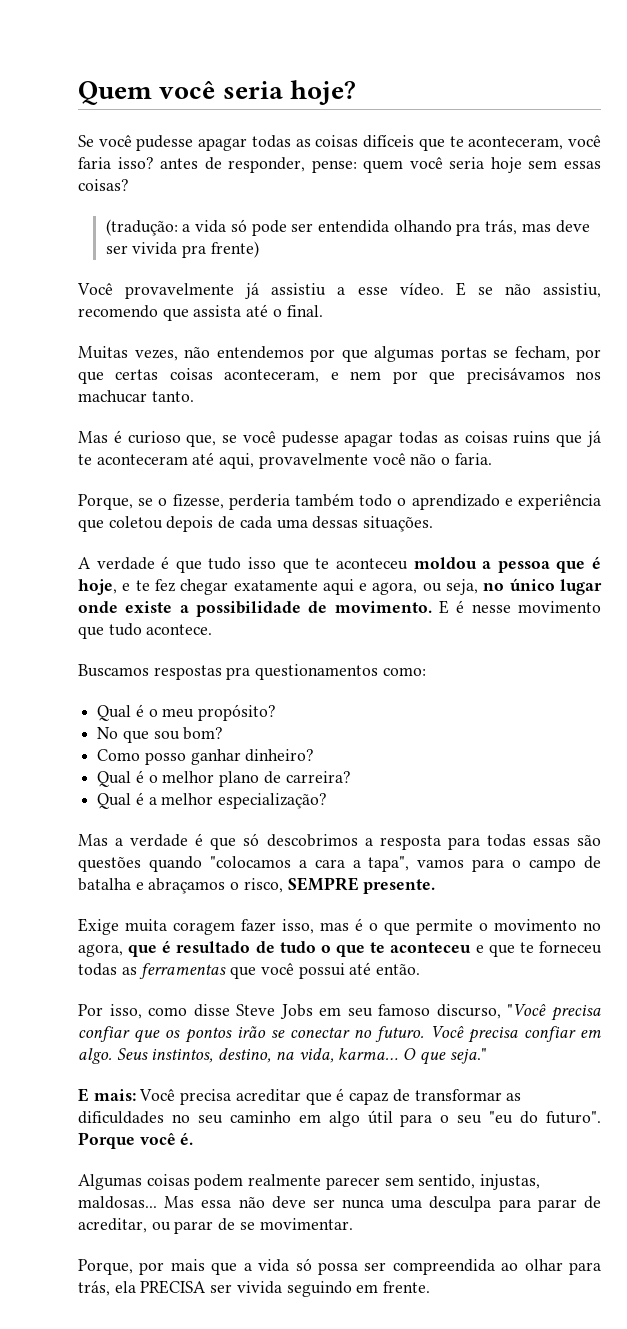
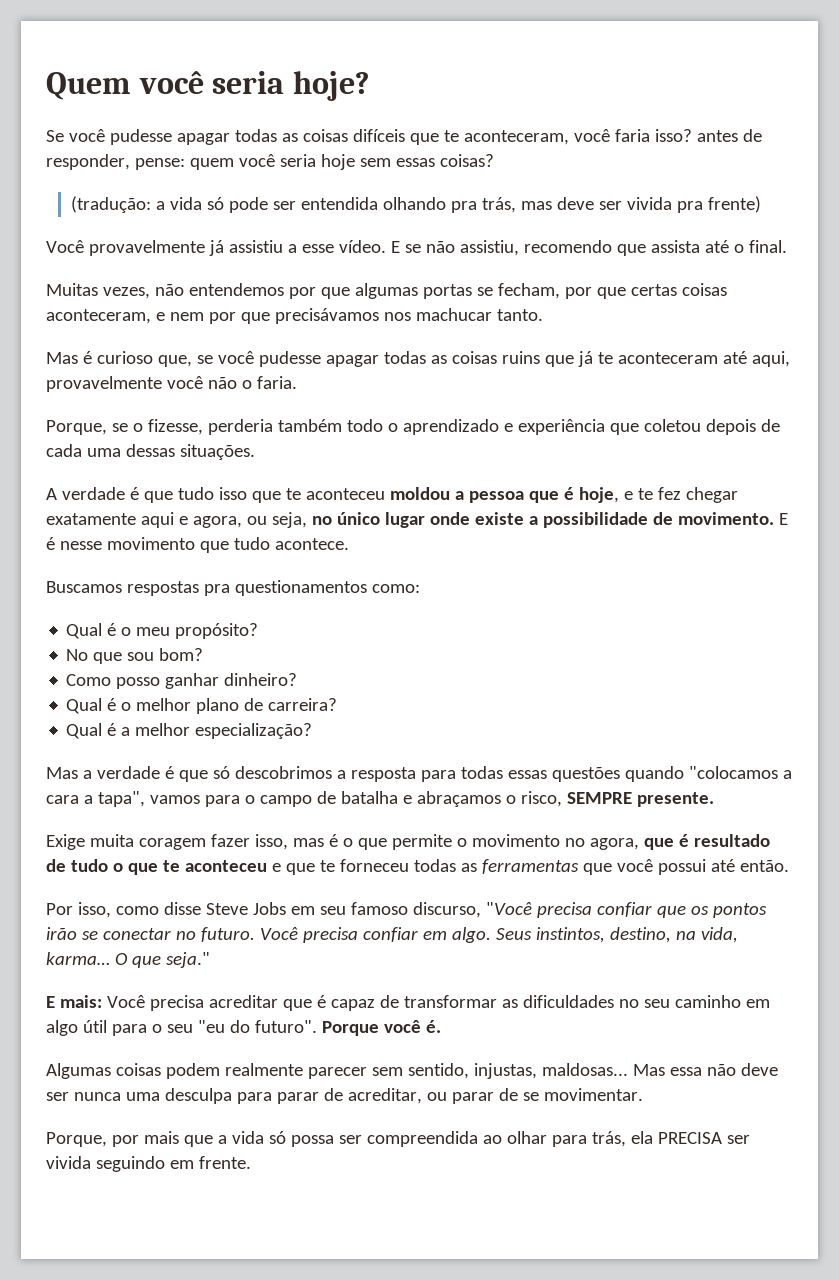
[576,835,601,846] são -> (547, 774) none

